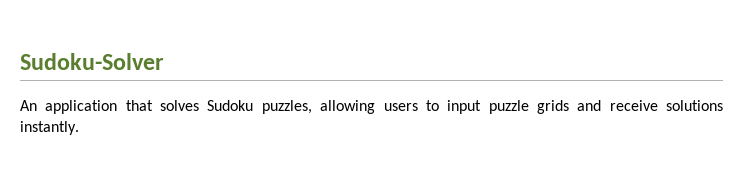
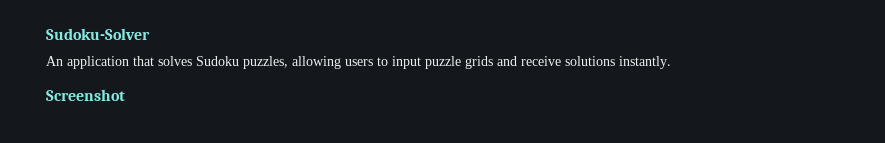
(79, 128) none -> [46,89,125,101] // Screenshot

